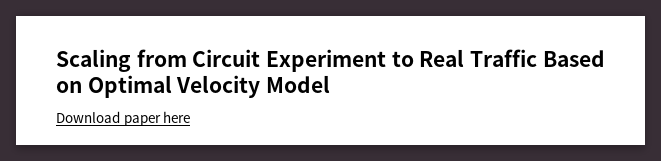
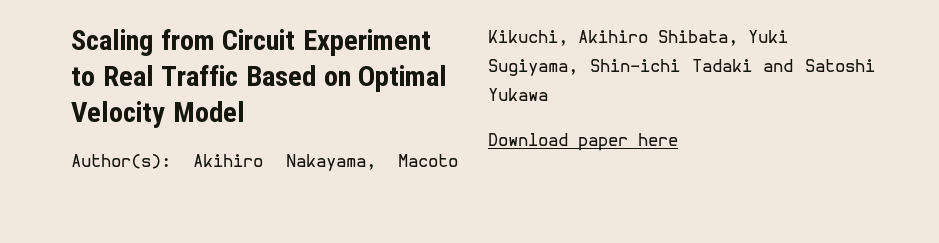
(331, 84) none -> [71,154,458,171] [488,30,788,46] [488,59,875,76] [488,88,548,101] // Author(s): Akihiro Nakayama, Macoto Kikuchi, Akihiro Shibata, Yuki Sugiyama, Shin-ichi Tadaki and Satoshi Yukawa

